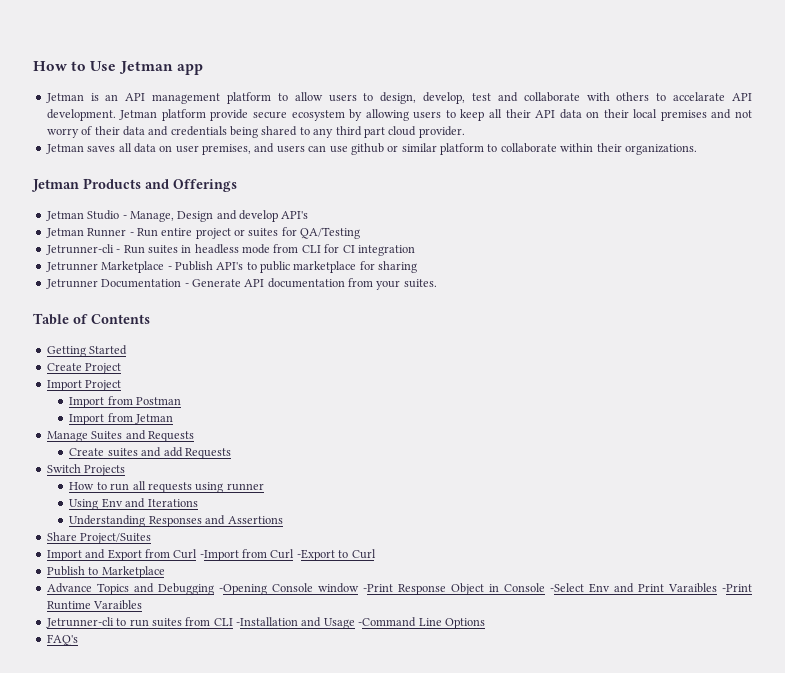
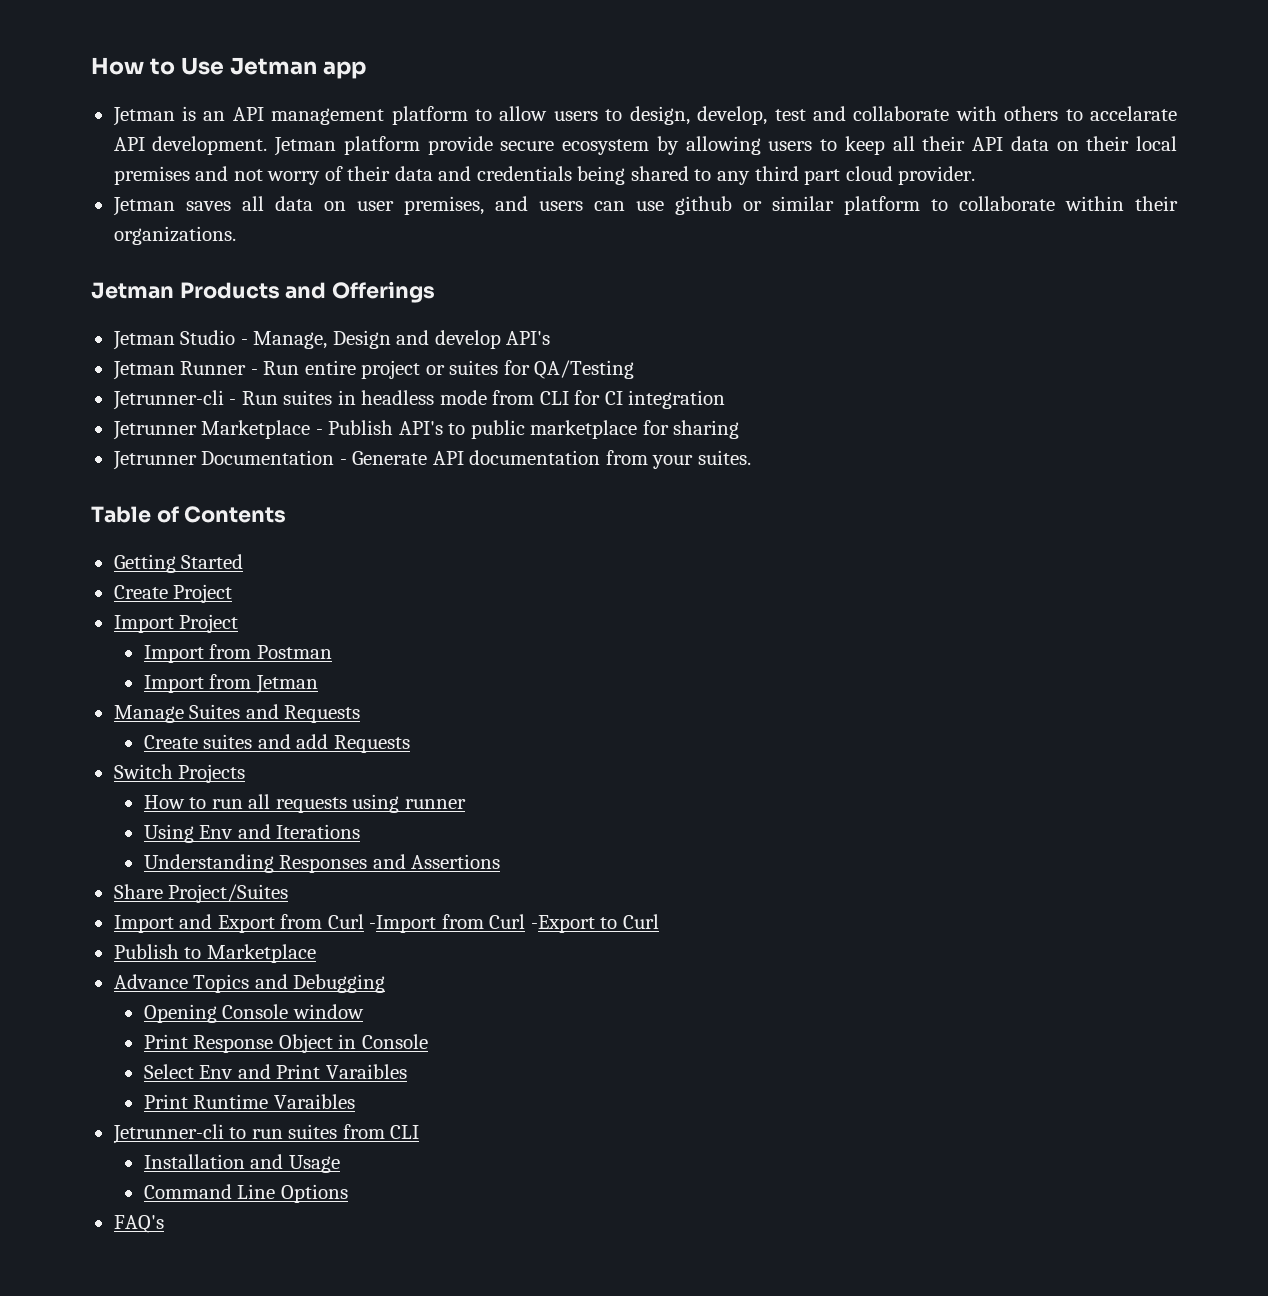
[218,584,267,595] -Opening -> [143,1004,217,1023] // Opening
[362,584,393,592] -Print -> [143,1034,188,1049] // Print
[549,583,584,592] -Select -> [143,1064,194,1079] // Select
[721,584,752,592] -Print -> [143,1094,188,1109] // Print
[236,617,298,626] -Installation -> [143,1154,245,1169] // Installation
[358,617,417,627] -Command -> [143,1184,232,1199] // Command

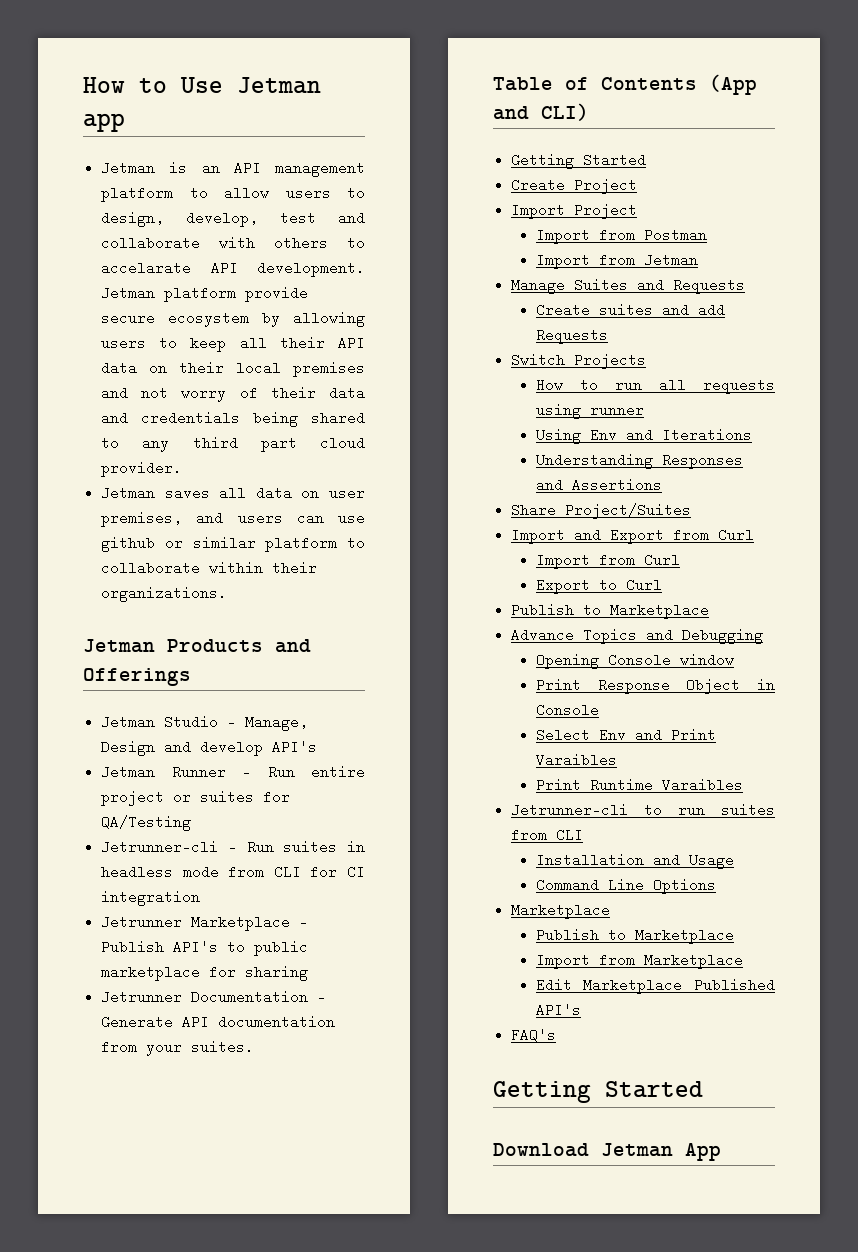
(287, 514) none -> [709,74,757,95] [493,103,589,121] (App and CLI)
[369,914,595,933] -Import from Curl -Export -> [535,553,680,569] [535,578,590,594] // Import from Curl // Export
[113,1215,164,1233] FAQ's -> [511,903,611,919] [535,928,734,944] [535,953,743,969] [535,978,775,994] [535,1003,581,1017] [511,1028,557,1042] [493,1081,703,1103] [493,1143,721,1161] Marketplace // Publish to Marketplace // Import from Marketplace // Edit Marketplace Published API's // FAQ's // Getting Started // Download Jetman App

